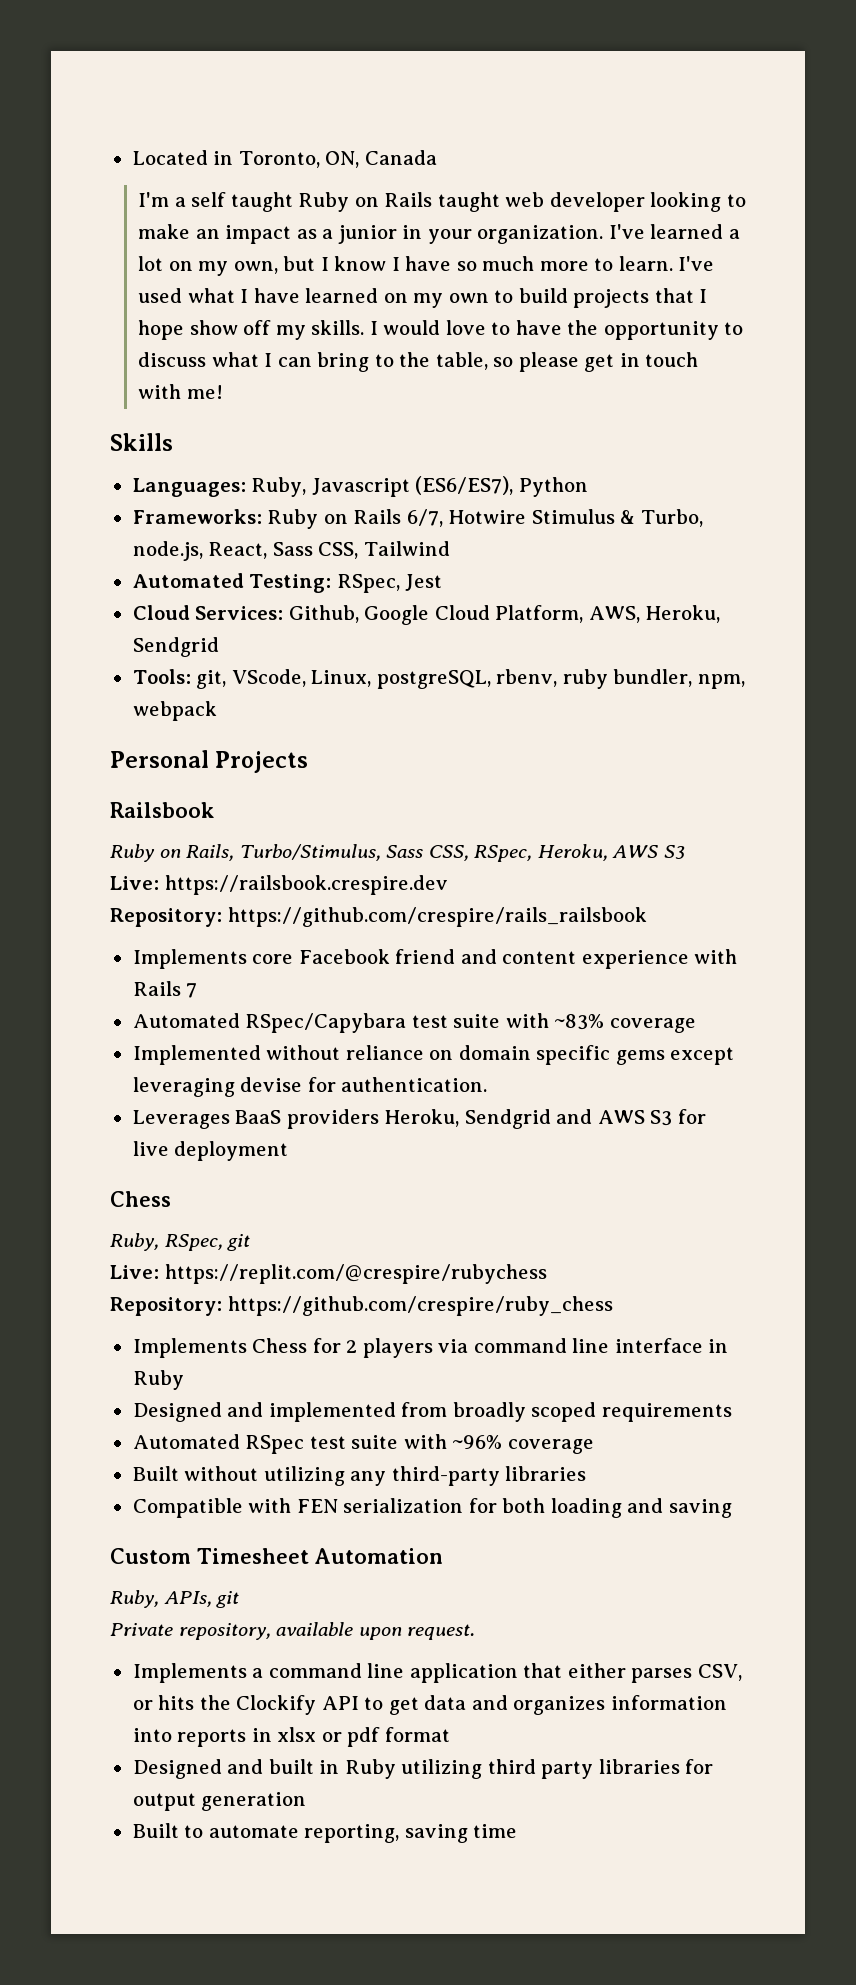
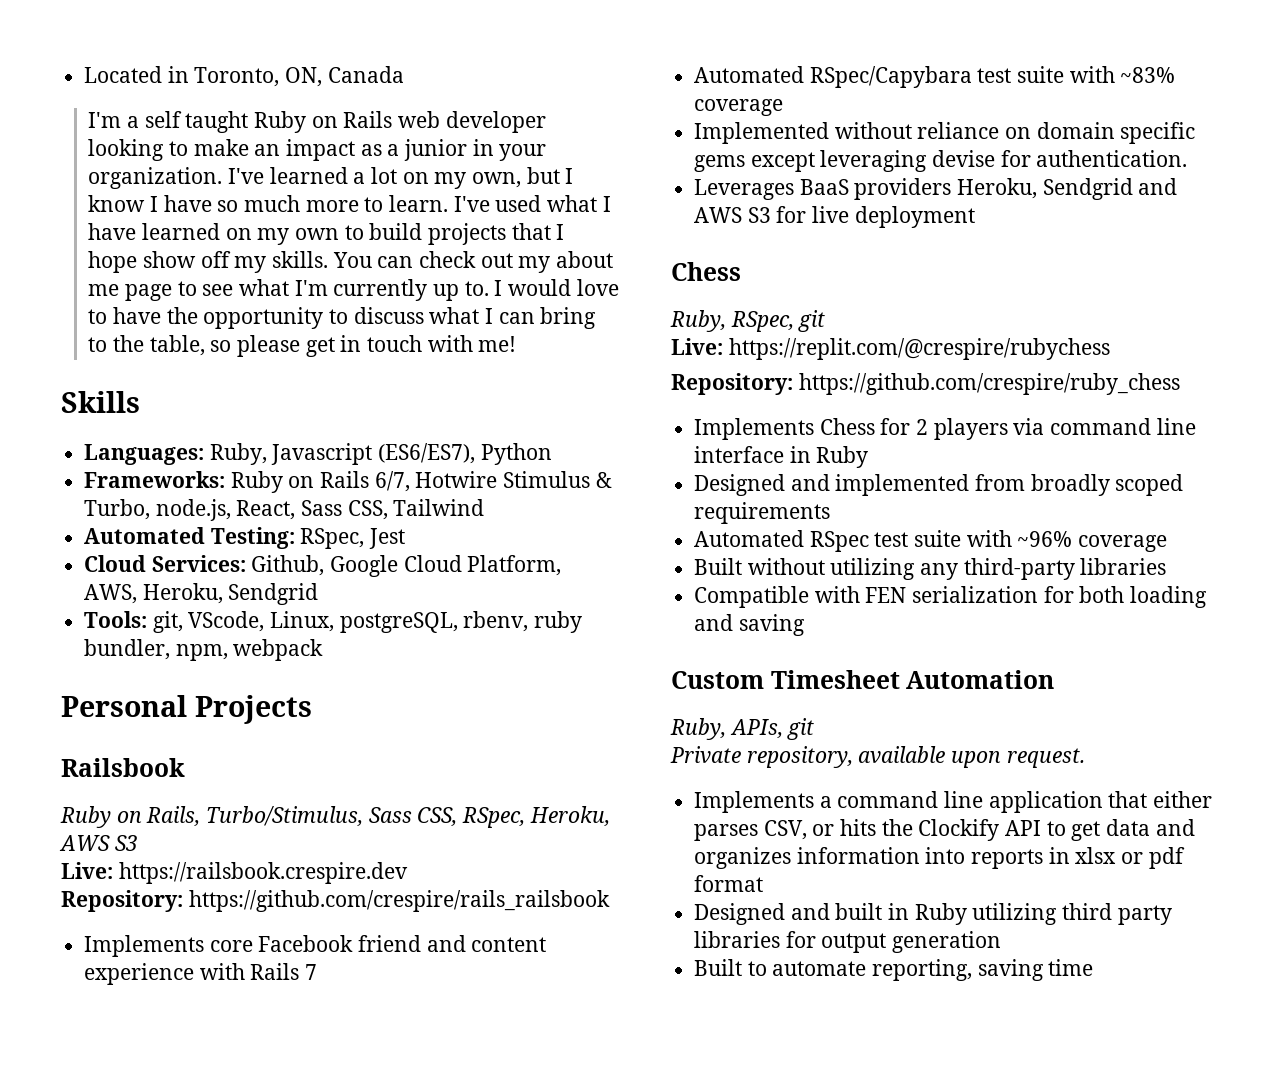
[437,192,500,212] taught -> (393, 119) none
(365, 327) none -> [332,251,614,273] [88,279,489,301] You can check out my about me page to see what I'm currently up to.

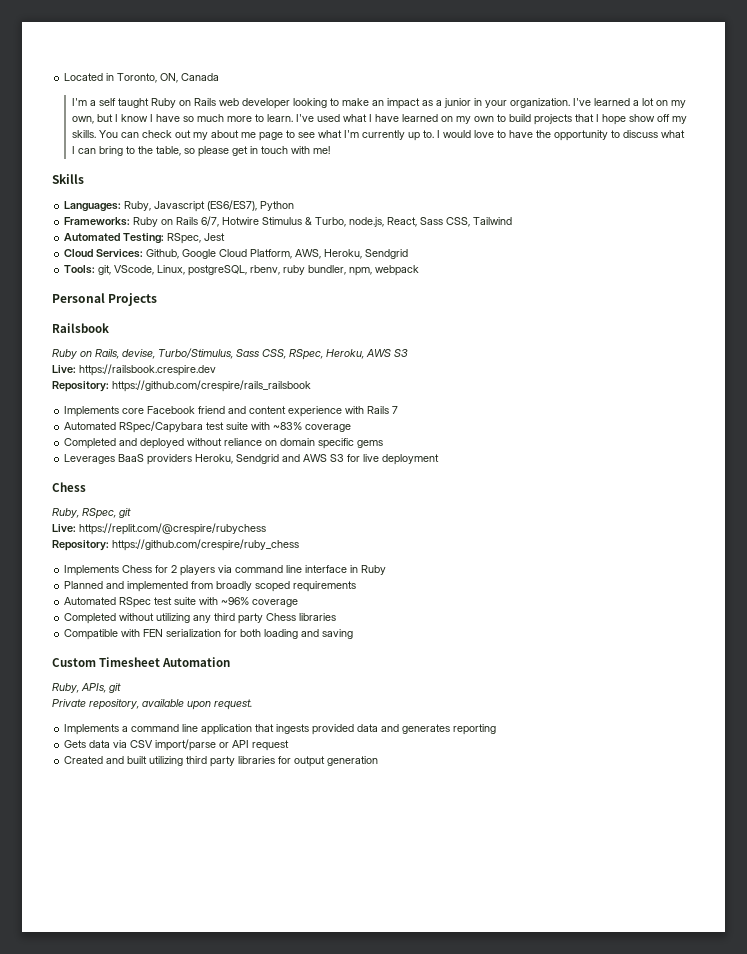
(201, 816) none -> [122,349,155,359] devise,
[694,122,830,144] Implemented -> [64,438,185,449] Completed and deployed
[750,150,1188,172] except leveraging devise for authentication. -> (384, 444) none
[694,474,786,496] Designed -> [64,581,104,589] Planned
[694,558,743,575] Built -> [64,613,117,624] Completed
[963,558,1075,580] third-party -> [214,613,297,624] third party Chess
[1153,791,1213,808] [694,819,1195,841] [694,847,1185,869] [694,875,764,892] [694,903,967,925] either parses CSV, or hits the Clockify API to get data and organizes information into reports in xlsx or pdf format // Designed and built in Ruby -> [276,724,497,735] [64,739,290,751] [64,756,148,764] ingests provided data and generates reporting // Gets data via CSV import/parse or API request // Created and built
[694,959,1094,981] // Built to automate reporting, saving time -> (379, 761) none

